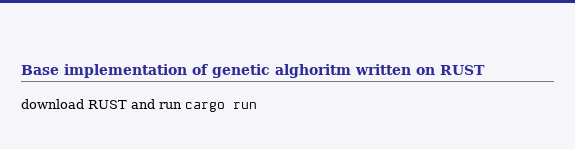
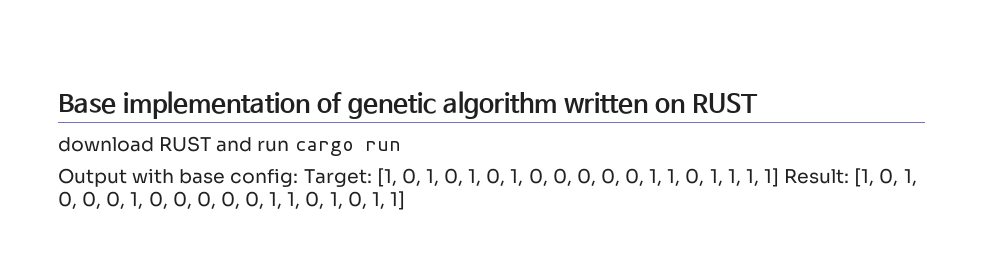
[275,64,351,78] alghoritm -> [443,91,558,119] algorithm
(257, 105) none -> [58,168,917,187] [58,191,405,210] // Output with base config: Target: [1, 0, 1, 0, 1, 0, 1, 0, 0, 0, 0, 0, 1, 1, 0, 1, 1, 1, 1] Result: [1, 0, 1, 0, 0, 0, 1, 0, 0, 0, 0, 0, 1, 1, 0, 1, 0, 1, 1]

